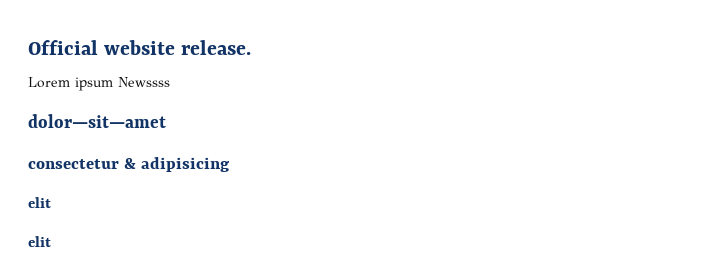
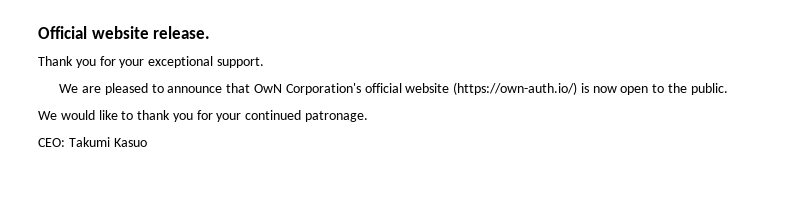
[28,77,170,91] [28,114,166,128] [28,157,230,172] [28,197,51,208] [28,236,51,247] Lorem ipsum Newssss // dolor—sit—amet // consectetur & adipisicing // elit // elit -> [38,56,264,68] [59,82,728,95] [38,110,369,122] [38,137,147,147] Thank you for your exceptional support. // We are pleased to announce that OwN Corporation's official website (https://own-auth.io/) is now open to the public. // We would like to thank you for your continued patronage. // CEO: Takumi Kasuo

